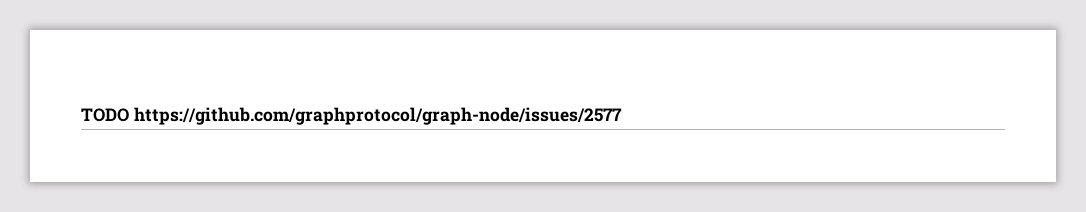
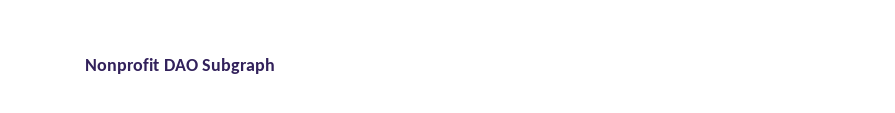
[81,107,622,125] TODO https://github.com/graphprotocol/graph-node/issues/2577 -> [85,58,276,74] Nonprofit DAO Subgraph

